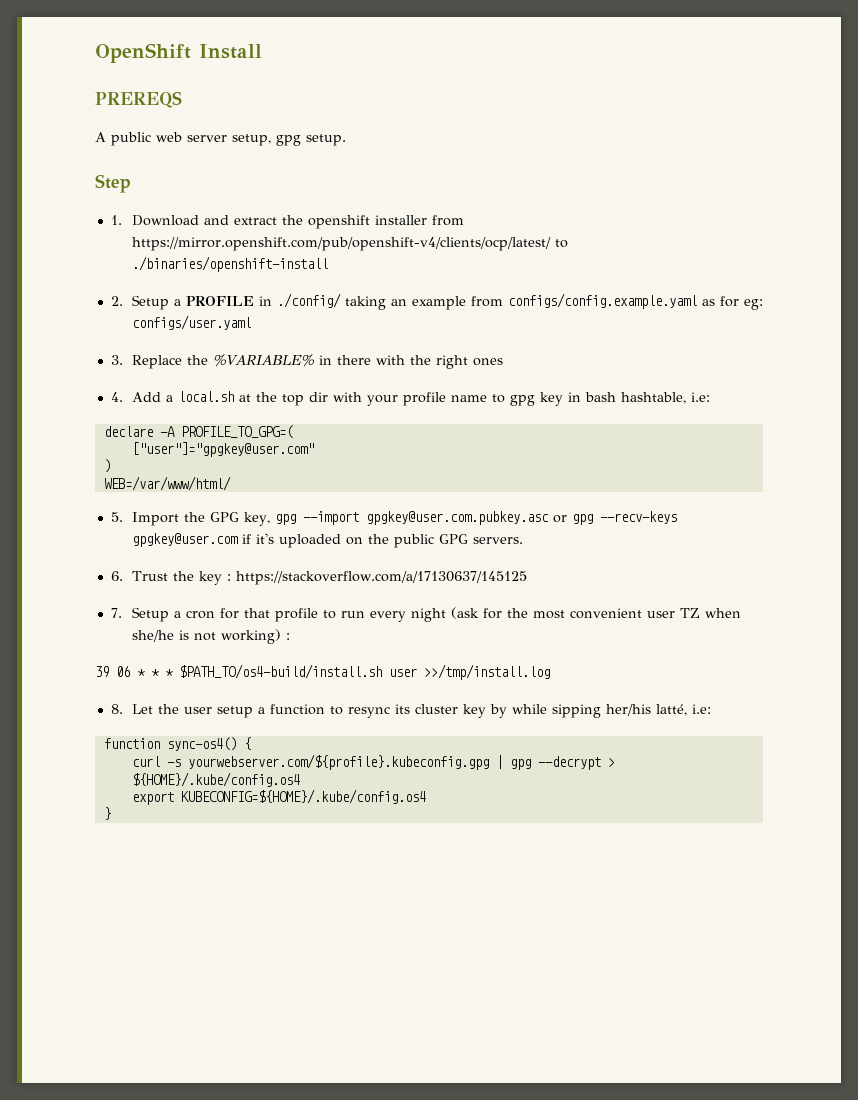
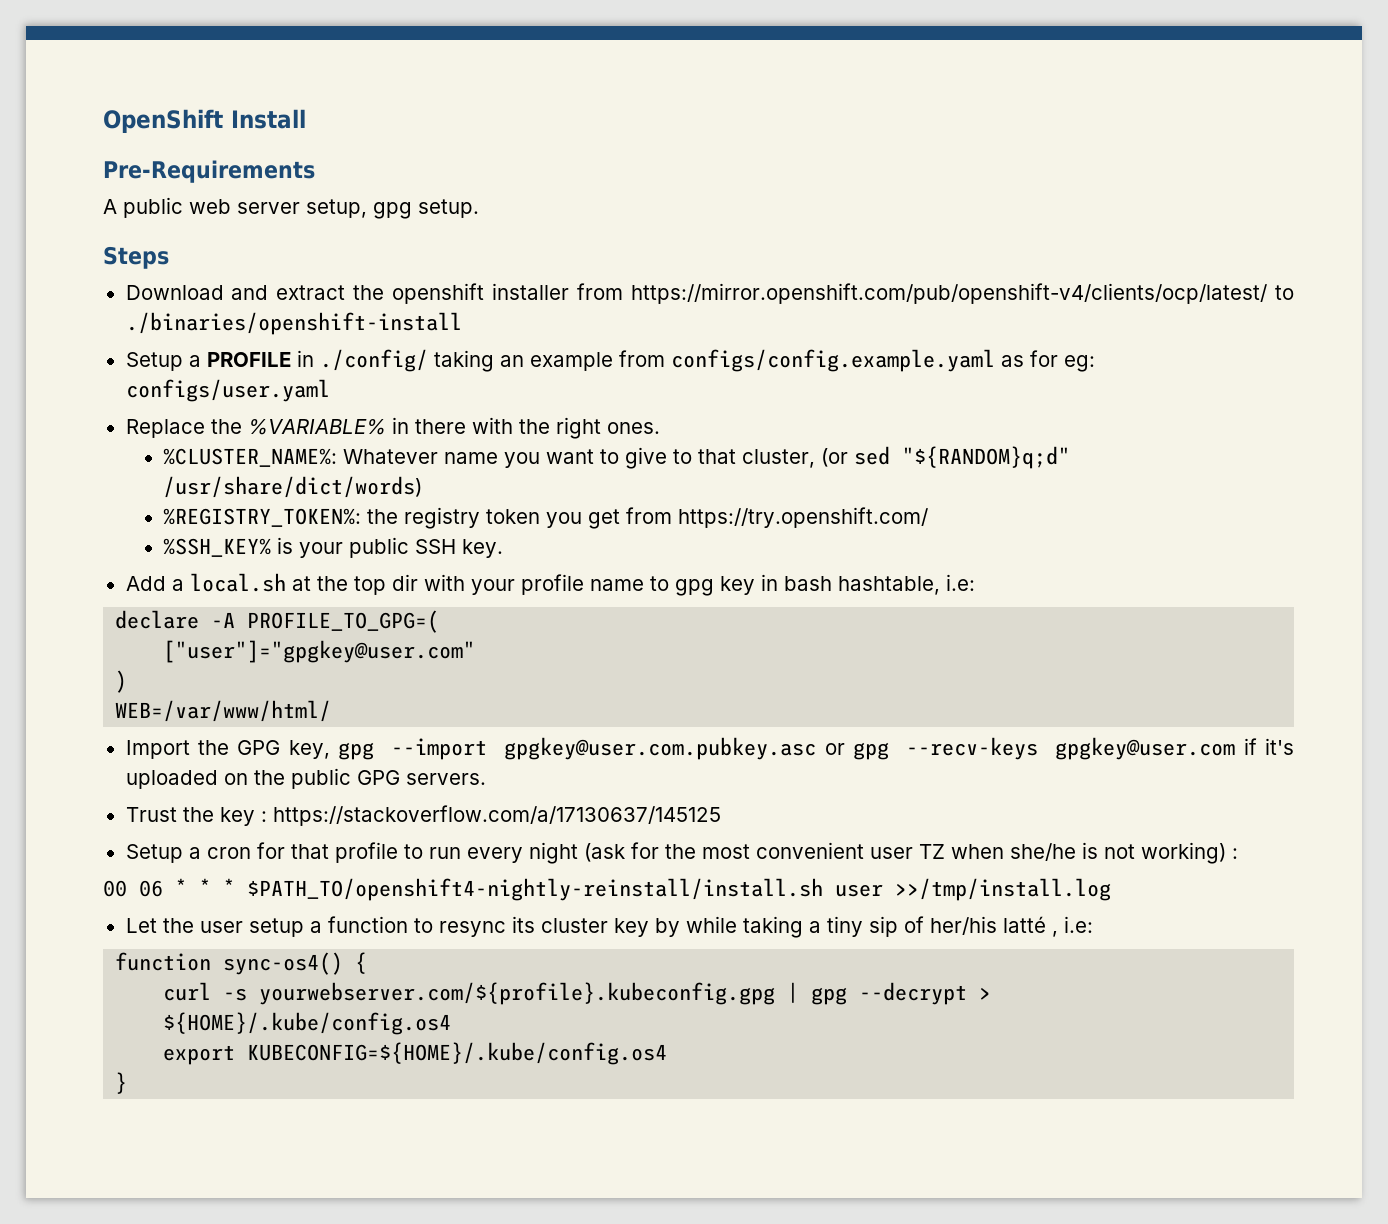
[95,91,182,108] PREREQS -> [103,160,315,183] Pre-Requirements
[95,174,131,193] [110,215,122,225] Step // 1. -> [103,246,169,269] Steps //
[110,296,123,306] 2. -> (462, 323) none
[110,355,123,365] 3. -> (330, 390) none
[472,358,503,366] [110,392,123,402] ones // 4. -> [606,422,660,434] [163,446,1071,469] [163,476,423,498] [163,507,929,529] [163,537,504,558] ones. // %CLUSTER_NAME%: Whatever name you want to give to that cluster, (or sed "${RANDOM}q;d" /usr/share/dict/words) // %REGISTRY_TOKEN%: the registry token you get from https://try.openshift.com/ // %SSH_KEY% is your public SSH key. //
[110,512,123,522] 5. -> (332, 711) none
[110,571,123,581] 6. -> (486, 779) none
[110,608,122,618] 7. -> (721, 815) none
[95,666,109,677] 39 -> [103,880,127,897] 00
[179,664,382,679] $PATH_TO/os4-build/install.sh -> [247,878,823,901] $PATH_TO/openshift4-nightly-reinstall/install.sh
[110,704,123,714] 8. -> (1111, 889) none
[551,704,687,718] sipping her/his latté, -> [742,916,1058,938] taking a tiny sip of her/his latté ,

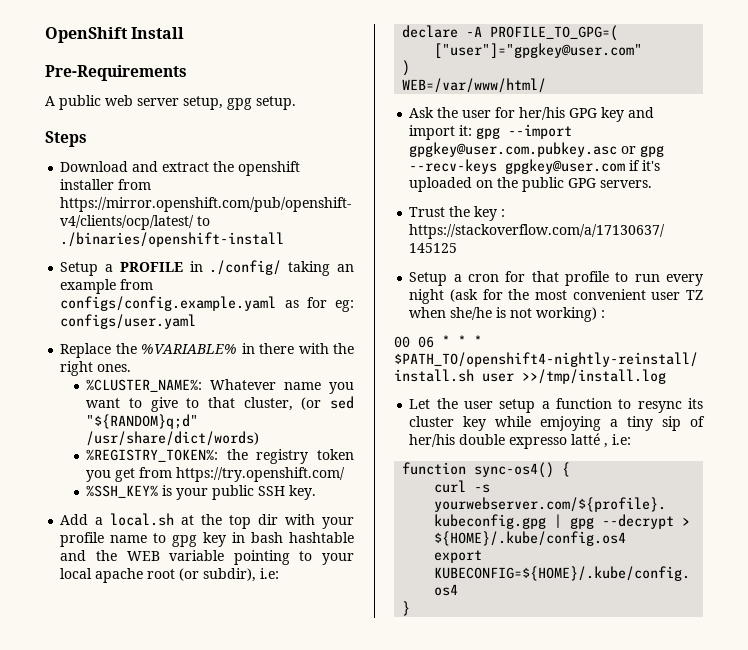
[837,576,940,595] hashtable, -> [289,532,355,543] [60,550,355,565] [60,568,257,583] hashtable and the WEB variable pointing to your local apache root (or subdir),
[125,740,330,759] Import the GPG key, -> [409,107,655,122] [409,125,473,140] Ask the user for her/his GPG key and import it:
[654,916,803,938] by while taking -> [495,416,602,431] while emjoying
(997, 925) none -> [459,434,568,449] double expresso

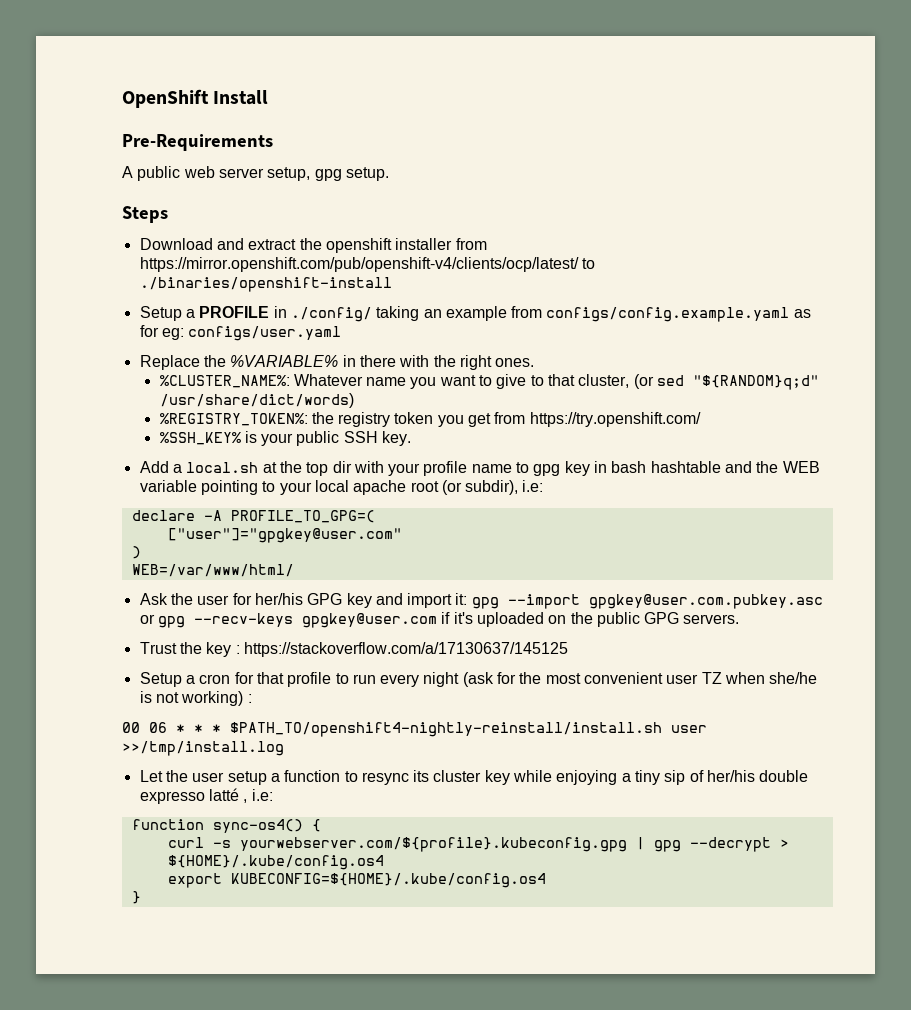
[540,416,602,431] emjoying -> [556,770,618,785] enjoying

